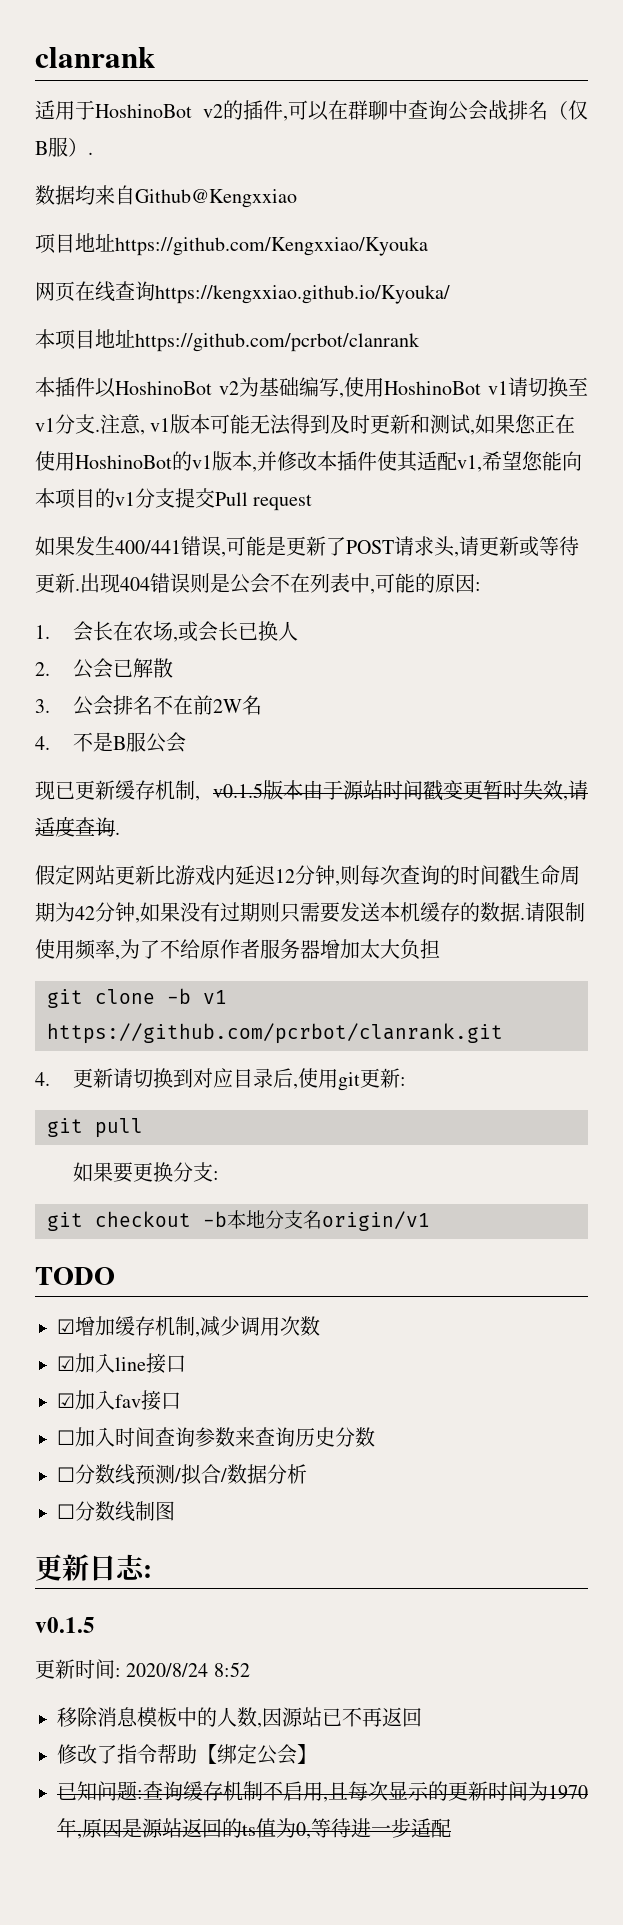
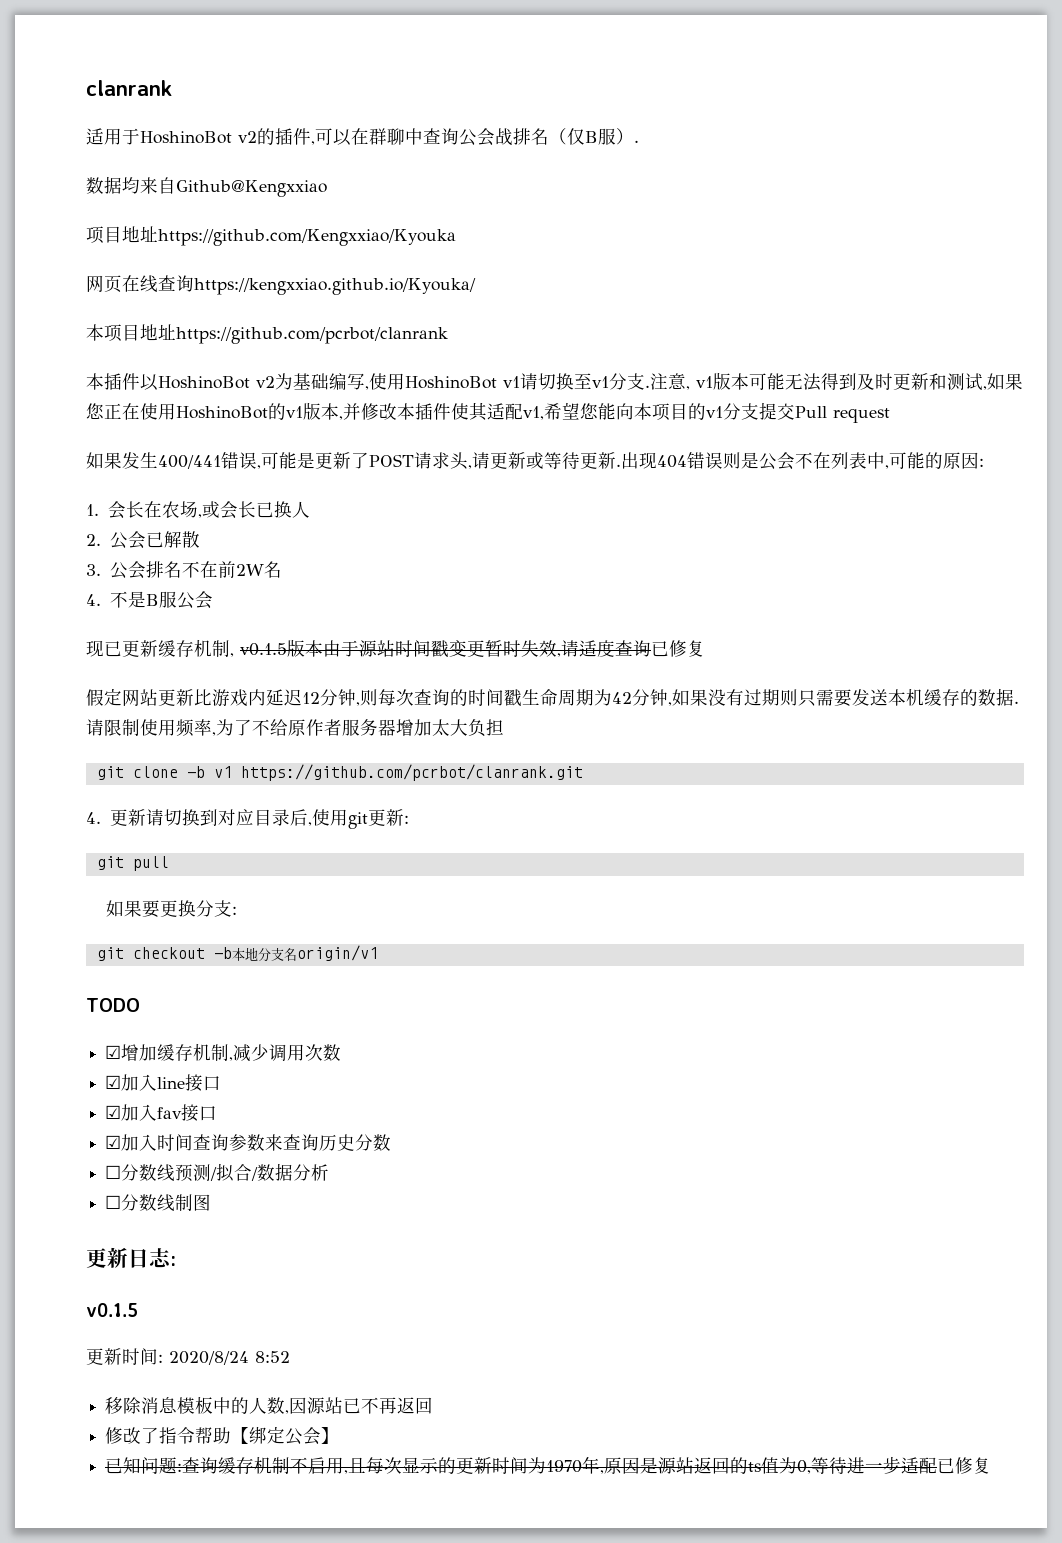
[115,832,120,835] . -> [651,640,705,657] 已修复
[57,1430,75,1445] ☐ -> [105,1135,122,1149] ☑
(451, 1828) none -> [937,1457,992,1474] 已修复

